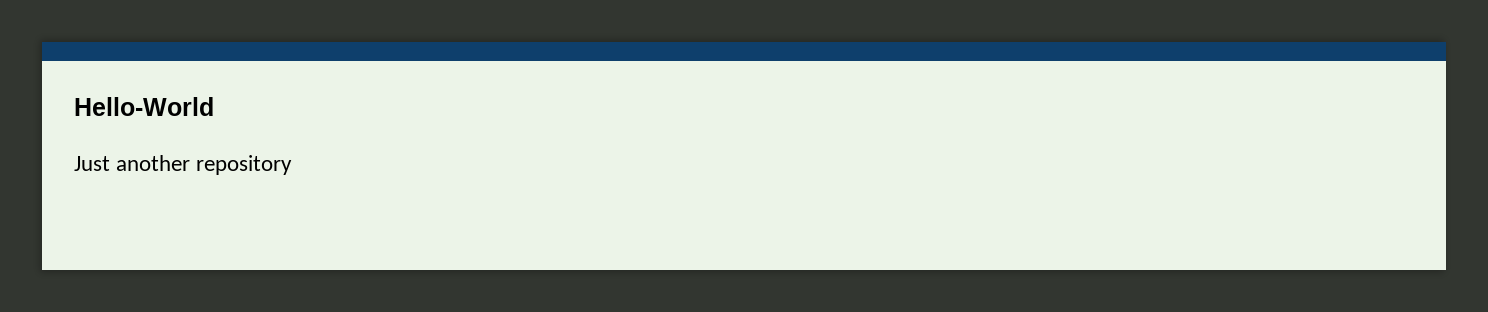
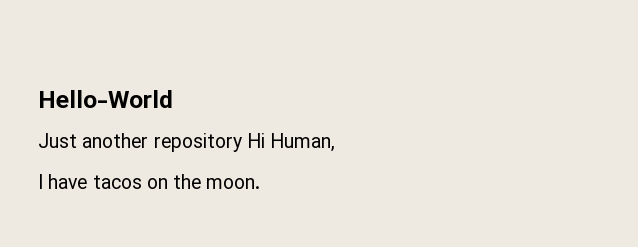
(293, 165) none -> [246,133,336,152] [38,174,261,189] Hi Human, // I have tacos on the moon.

